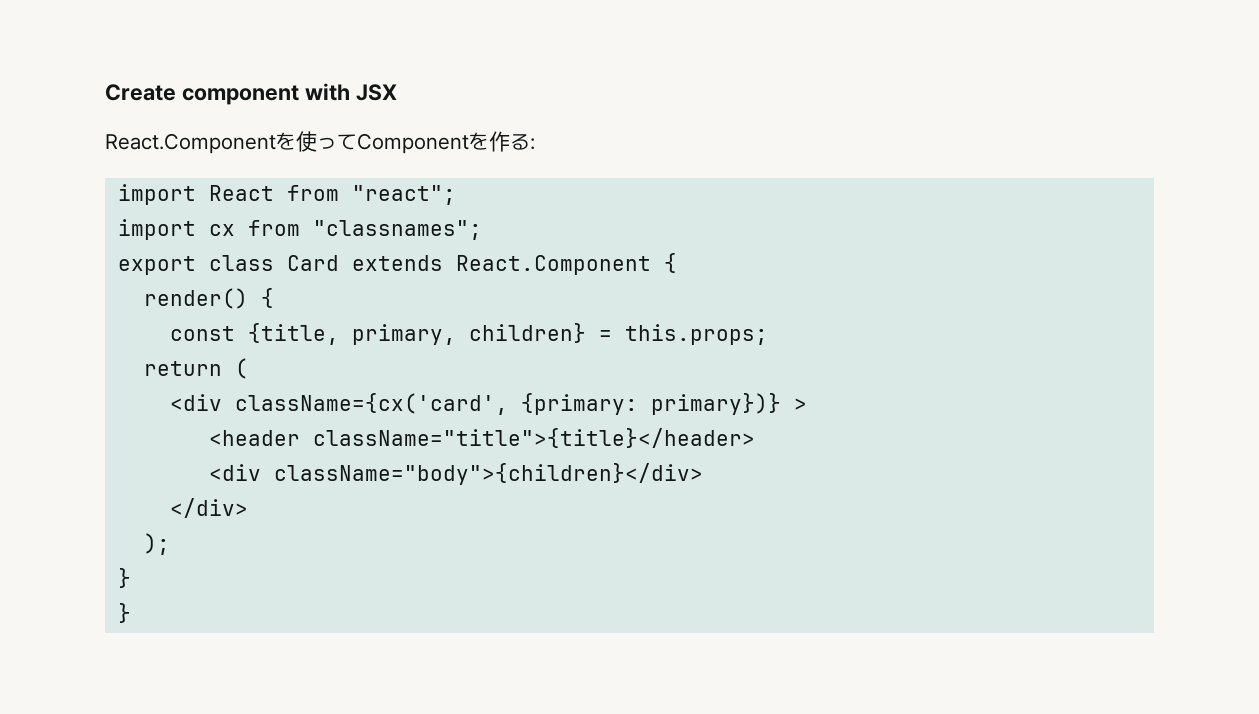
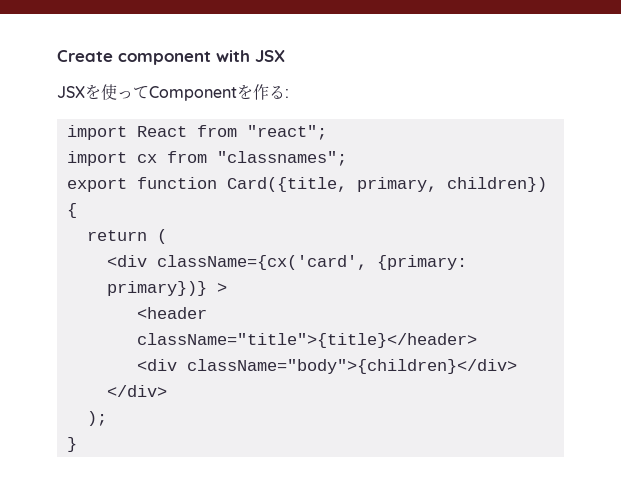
[105,133,276,154] React.Component -> [57,86,85,98] JSX
[208,253,677,275] [143,288,274,309] [169,323,768,345] class Card extends React.Component { // render() { // const {title, primary, children} = this.props; -> [136,177,547,192] [66,203,77,218] function Card({title, primary, children}) {
[117,603,131,623] // } -> (77, 444) none

